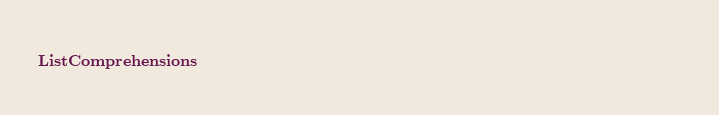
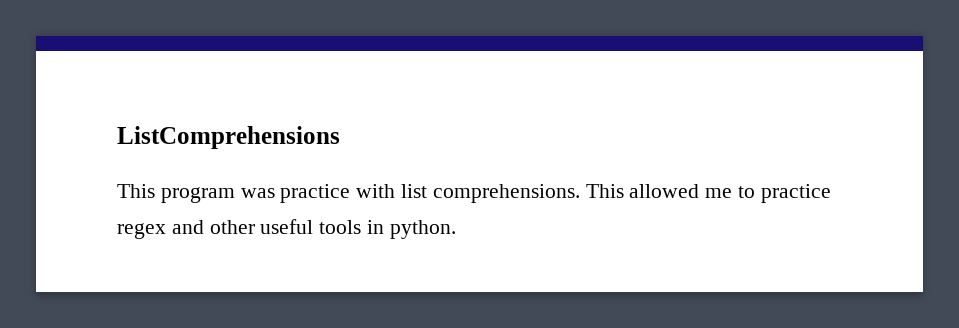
(197, 61) none -> [117,184,831,203] [117,219,456,239] // This program was practice with list comprehensions. This allowed me to practice regex and other useful tools in python.

